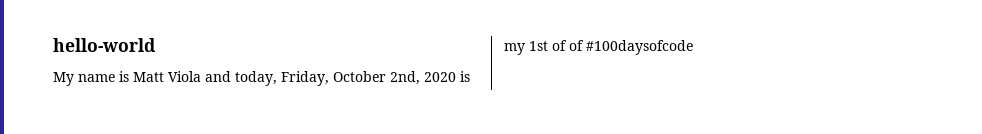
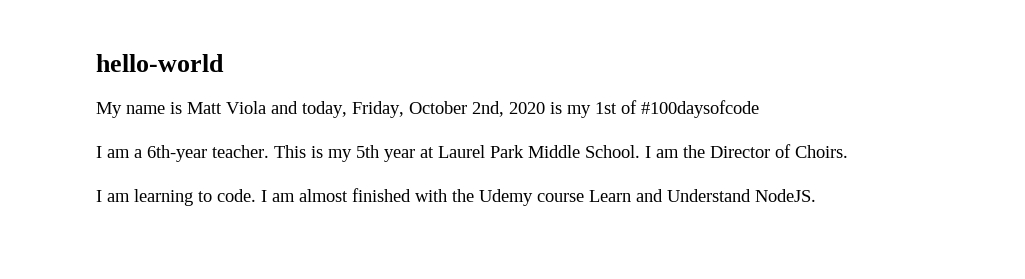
[569,40,693,55] of #100daysofcode -> [641,100,759,118] [96,144,848,162] [96,188,816,206] #100daysofcode // I am a 6th-year teacher. This is my 5th year at Laurel Park Middle School. I am the Director of Choirs. // I am learning to code. I am almost finished with the Udemy course Learn and Understand NodeJS.

